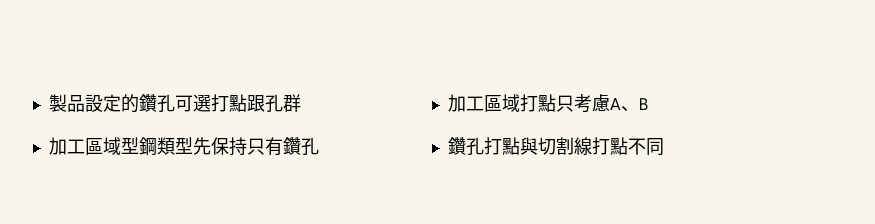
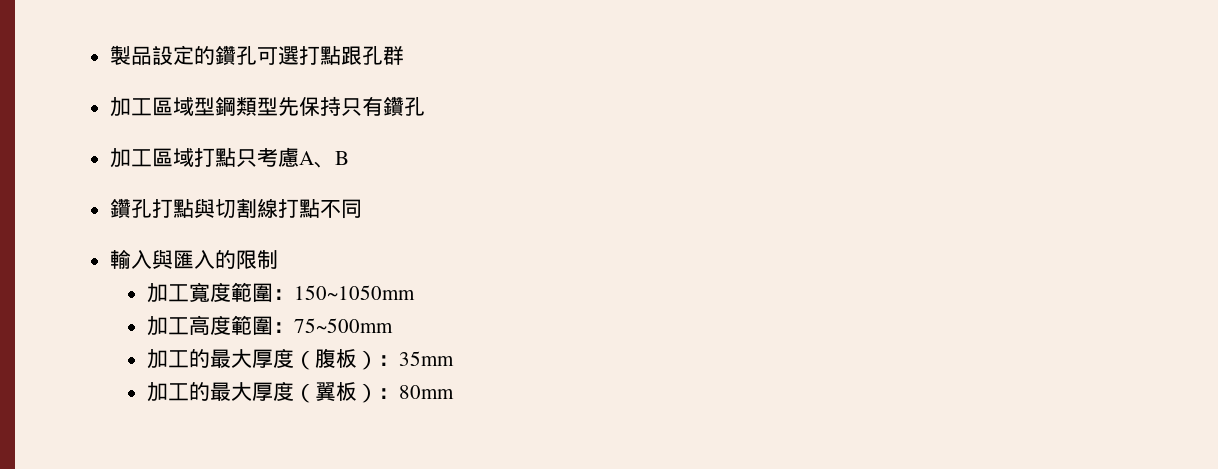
(664, 147) none -> [110,250,279,269] [147,282,416,303] [147,315,394,336] [147,348,455,370] [147,381,455,403] // 輸入與匯入的限制 // 加工寬度範圍：150~1050mm // 加工高度範圍：75~500mm // 加工的最大厚度（腹板）：35mm // 加工的最大厚度（翼板）：80mm

